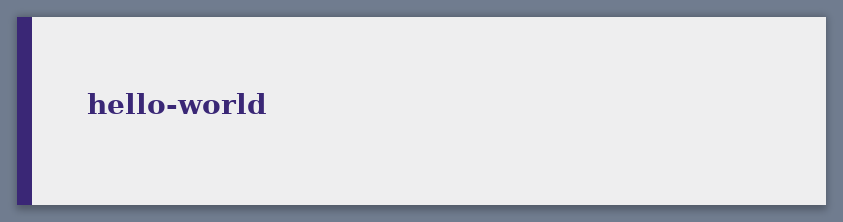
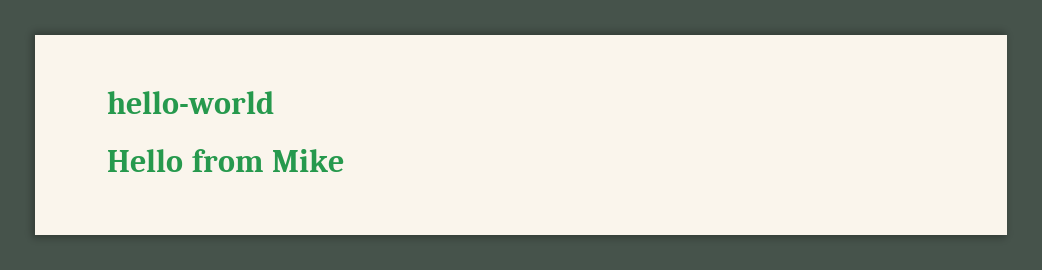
(267, 103) none -> [107,149,345,172] // Hello from Mike

